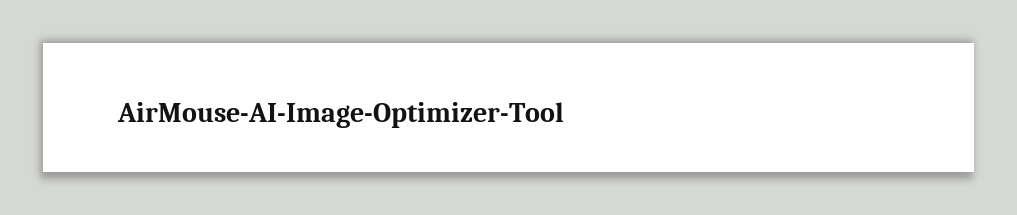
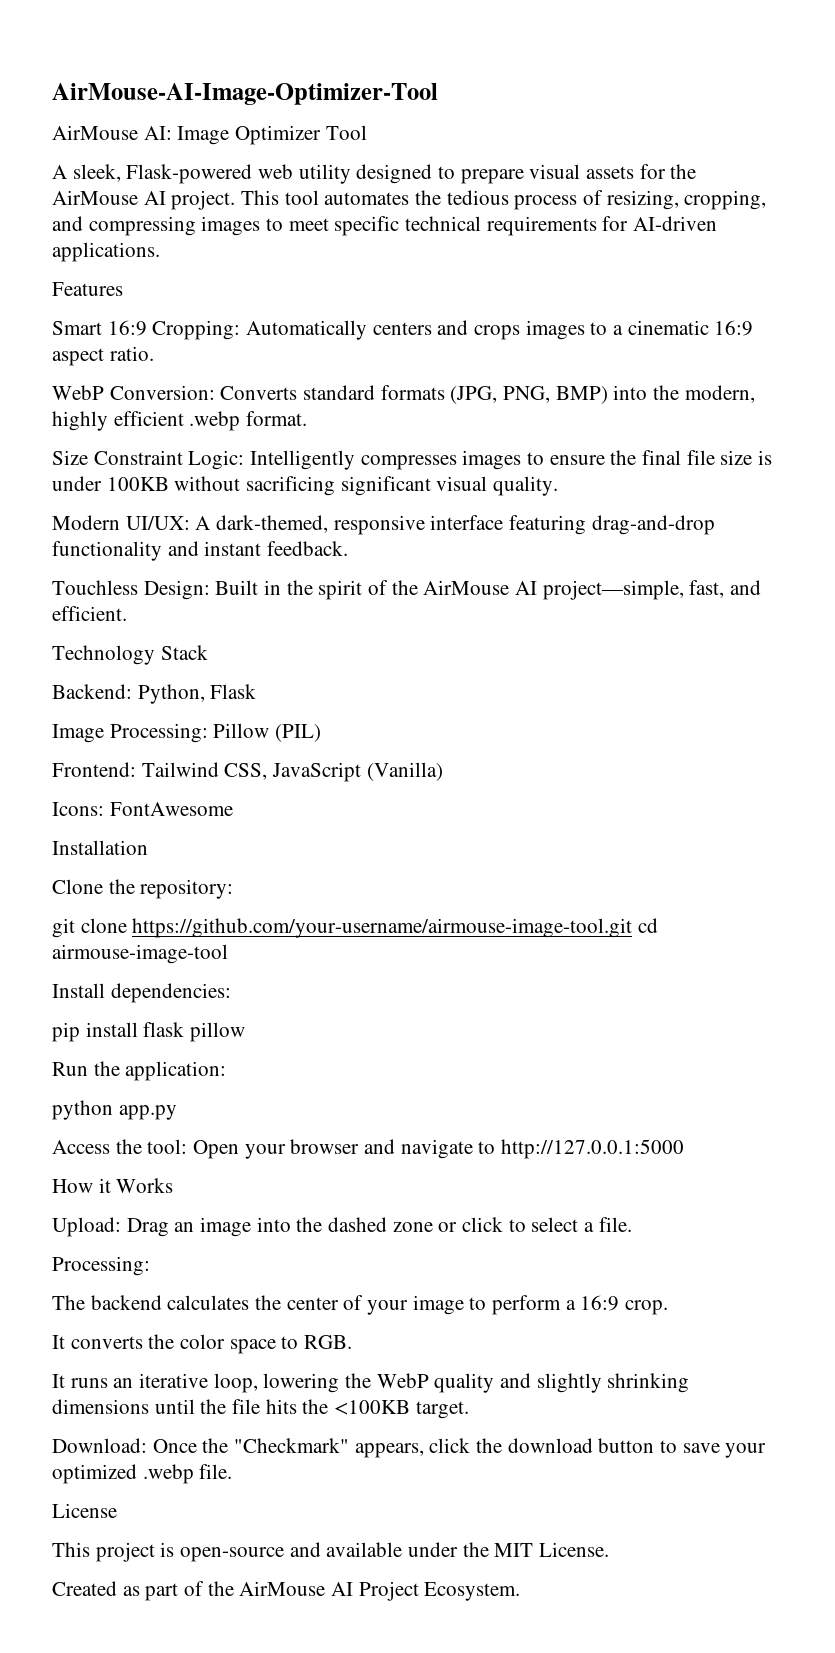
(564, 115) none -> [52,125,367,145] [52,164,697,184] [52,190,767,210] [52,216,718,236] [52,242,160,262] [52,282,123,296] [52,320,754,340] [52,346,154,366] [52,385,755,404] [52,411,308,431] [52,450,773,470] [52,476,559,496] [52,515,715,535] [52,541,349,561] [52,580,762,600] [52,606,127,621] [52,645,208,665] [52,684,257,704] [52,723,322,743] [52,762,443,782] [52,802,233,816] [52,840,148,855] [52,879,234,899] [52,918,659,938] [52,944,228,964] [52,983,231,1003] [52,1022,246,1042] [52,1061,227,1081] [52,1100,177,1120] [52,1139,685,1159] [52,1178,174,1193] [52,1217,632,1237] [52,1256,150,1276] [52,1295,669,1315] [52,1334,353,1354] [52,1373,690,1393] [52,1399,469,1419] [52,1438,767,1458] [52,1464,233,1484] [52,1503,117,1518] [52,1542,610,1562] [52,1581,521,1601] // AirMouse AI: Image Optimizer Tool // A sleek, Flask-powered web utility designed to prepare visual assets for the AirMouse AI project. This tool automates the tedious process of resizing, cropping, and compressing images to meet specific technical requirements for AI-driven applications. // Features // Smart 16:9 Cropping: Automatically centers and crops images to a cinematic 16:9 aspect ratio. // WebP Conversion: Converts standard formats (JPG, PNG, BMP) into the modern, highly efficient .webp format. // Size Constraint Logic: Intelligently compresses images to ensure the final file size is under 100KB without sacrificing significant visual quality. // Modern UI/UX: A dark-themed, responsive interface featuring drag-and-drop functionality and instant feedback. // Touchless Design: Built in the spirit of the AirMouse AI project—simple, fast, and efficient. // Technology Stack // Backend: Python, Flask // Image Processing: Pillow (PIL) // Frontend: Tailwind CSS, JavaScript (Vanilla) // Icons: FontAwesome // Installation // Clone the repository: // git clone https://github.com/your-username/airmouse-image-tool.git cd airmouse-image-tool // Install dependencies: // pip install flask pillow // Run the application: // python app.py // Access the tool: Open your browser and navigate to http://127.0.0.1:5000 // How it Works // Upload: Drag an image into the dashed zone or click to select a file. // Processing: // The backend calculates the center of your image to perform a 16:9 crop. // It converts the color space to RGB. // It runs an iterative loop, lowering the WebP quality and slightly shrinking dimensions until the file hits the <100KB target. // Download: Once the "Checkmark" appears, click the download button to save your optimized .webp file. // License // This project is open-source and available under the MIT License. // Created as part of the AirMouse AI Project Ecosystem.

